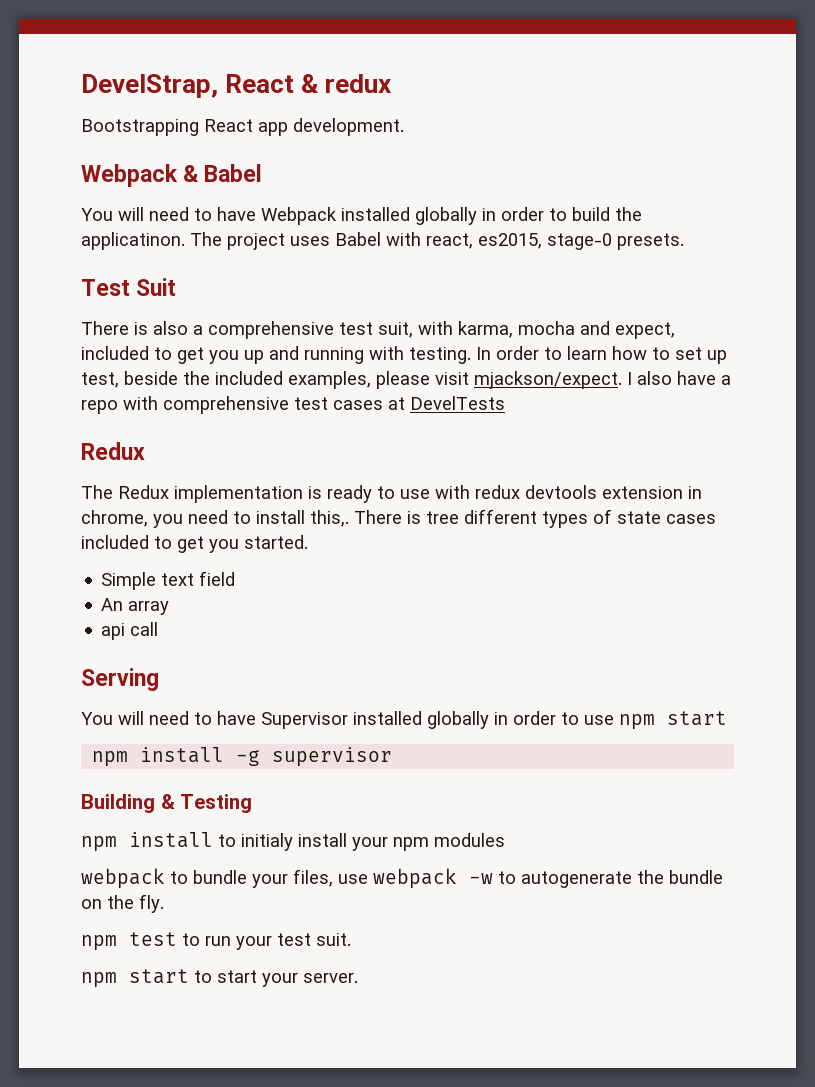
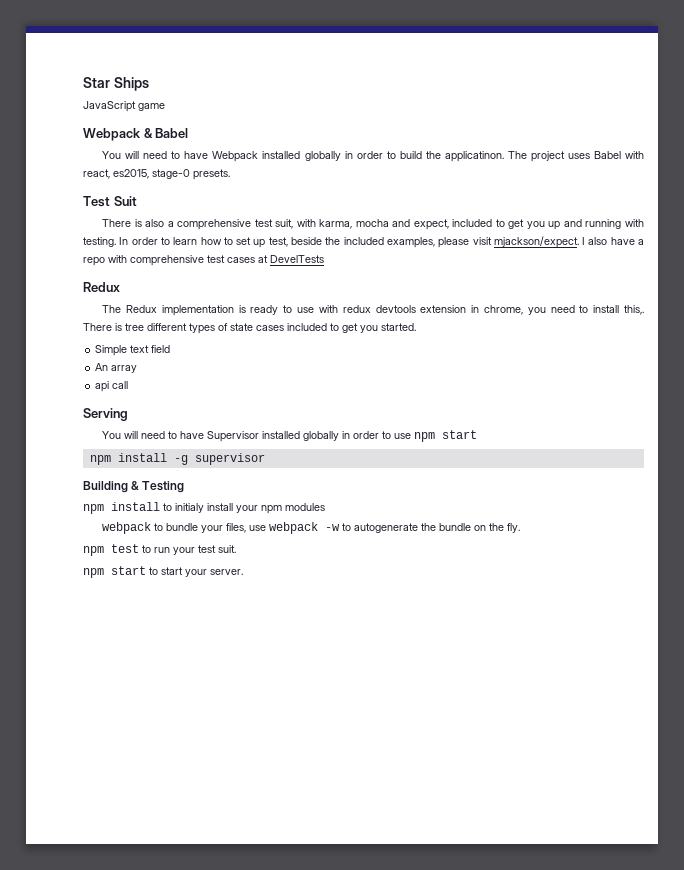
[81,74,393,98] [81,118,404,136] DevelStrap, React & redux // Bootstrapping React app development. -> [83,77,149,91] [83,101,165,112] Star Ships // JavaScript game

